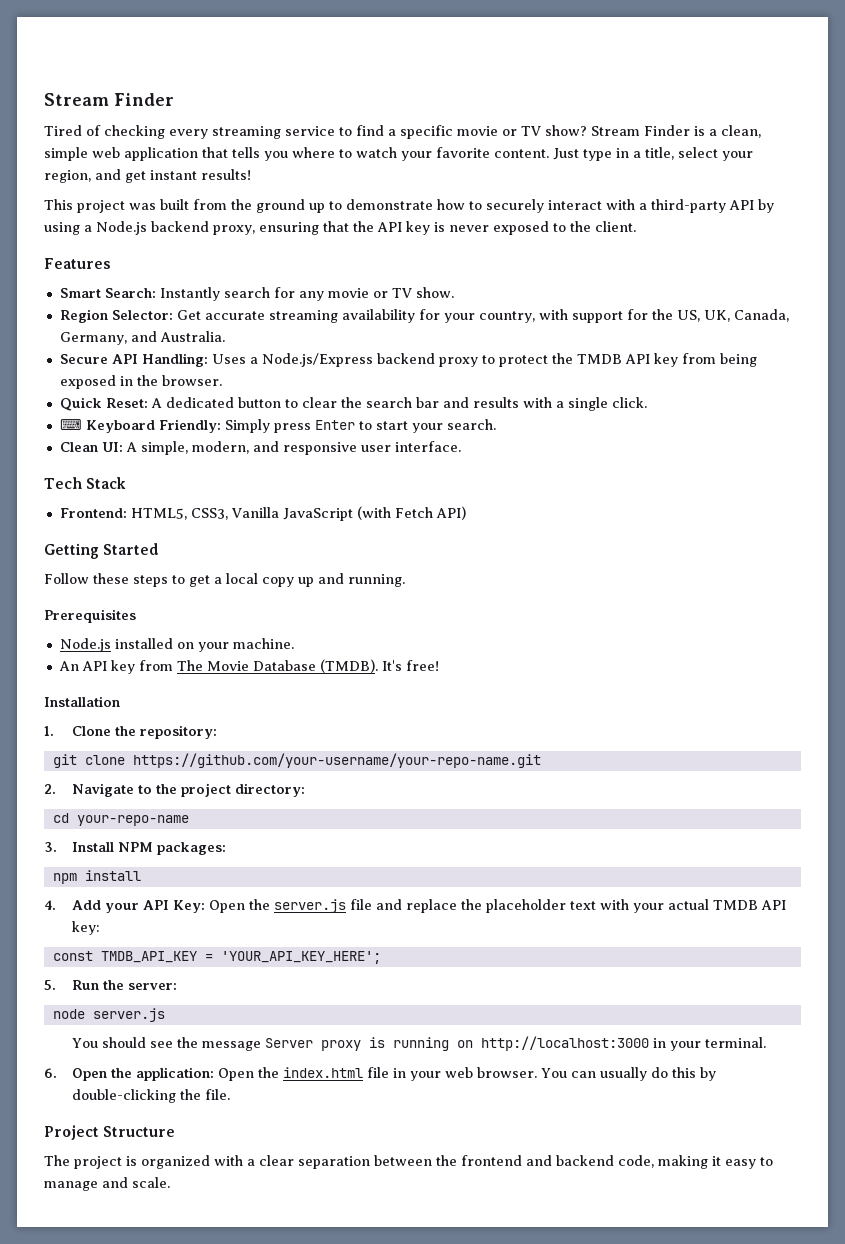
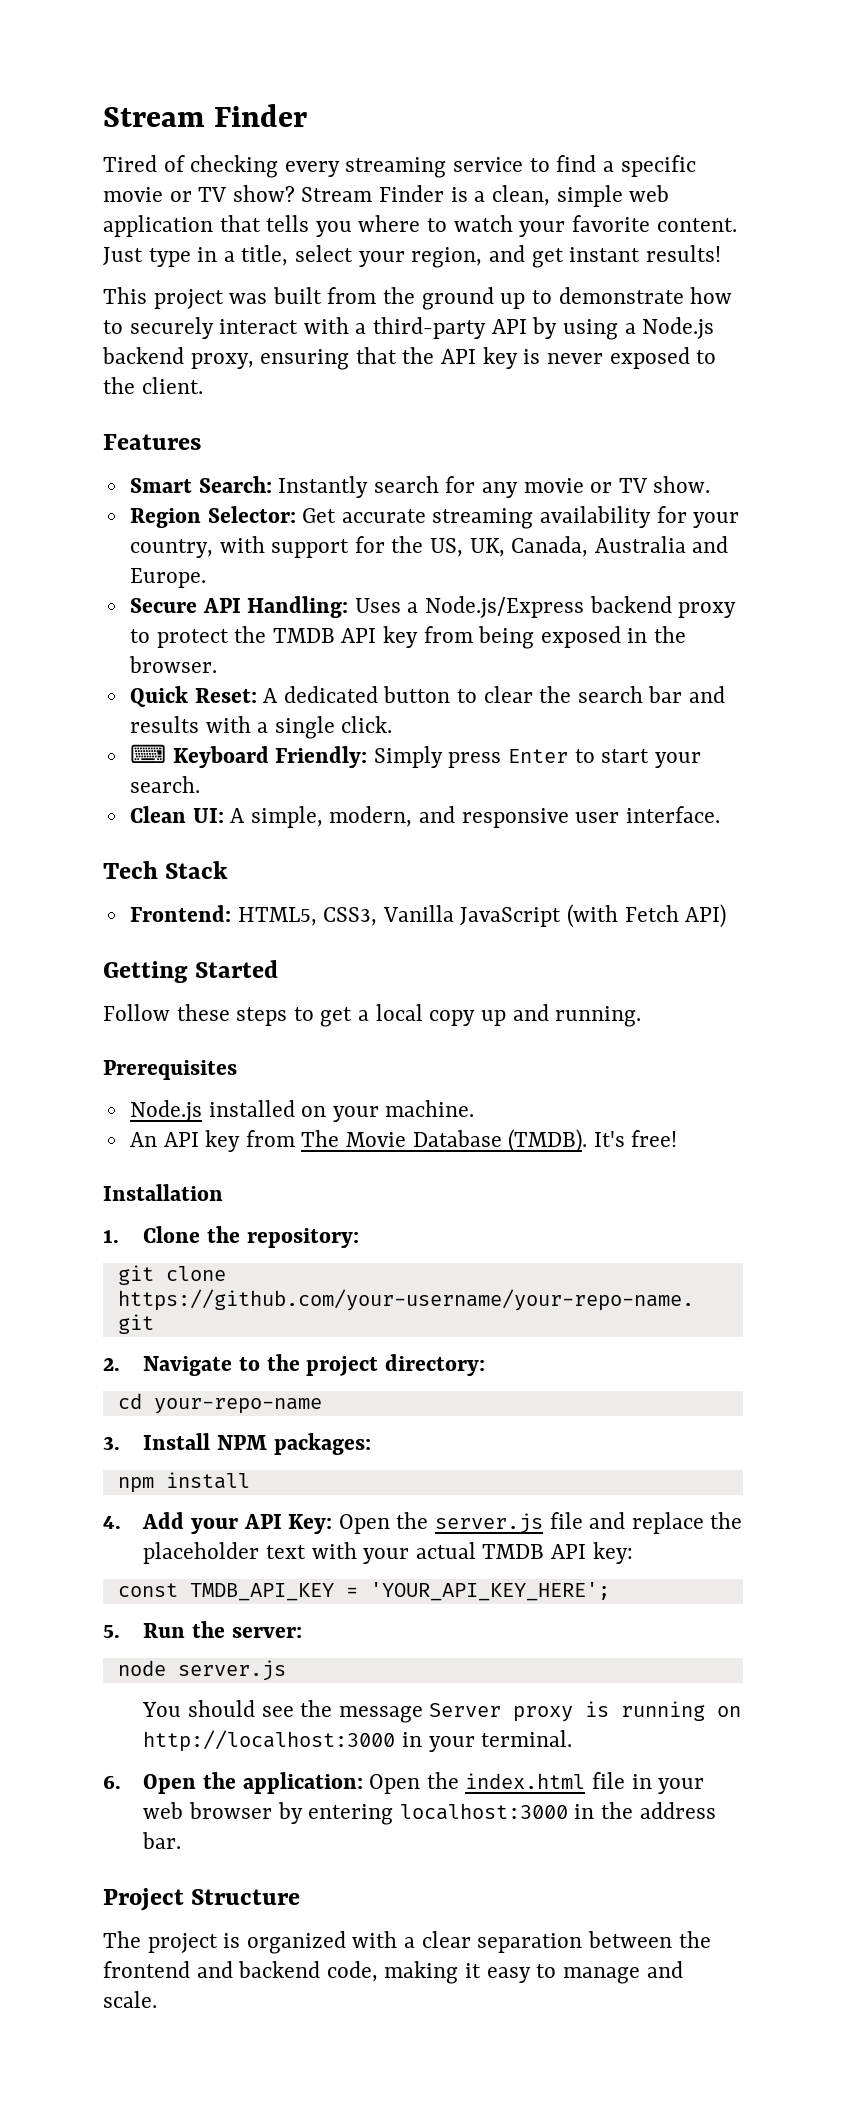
[59,331,225,345] Germany, and Australia. -> [594,536,729,553] [129,568,206,588] Australia and Europe.
[476,1067,716,1081] [71,1089,230,1103] browser. You can usually do this by double-clicking the file. -> [188,1802,716,1825] [142,1832,182,1849] browser by entering localhost:3000 in the address bar.

